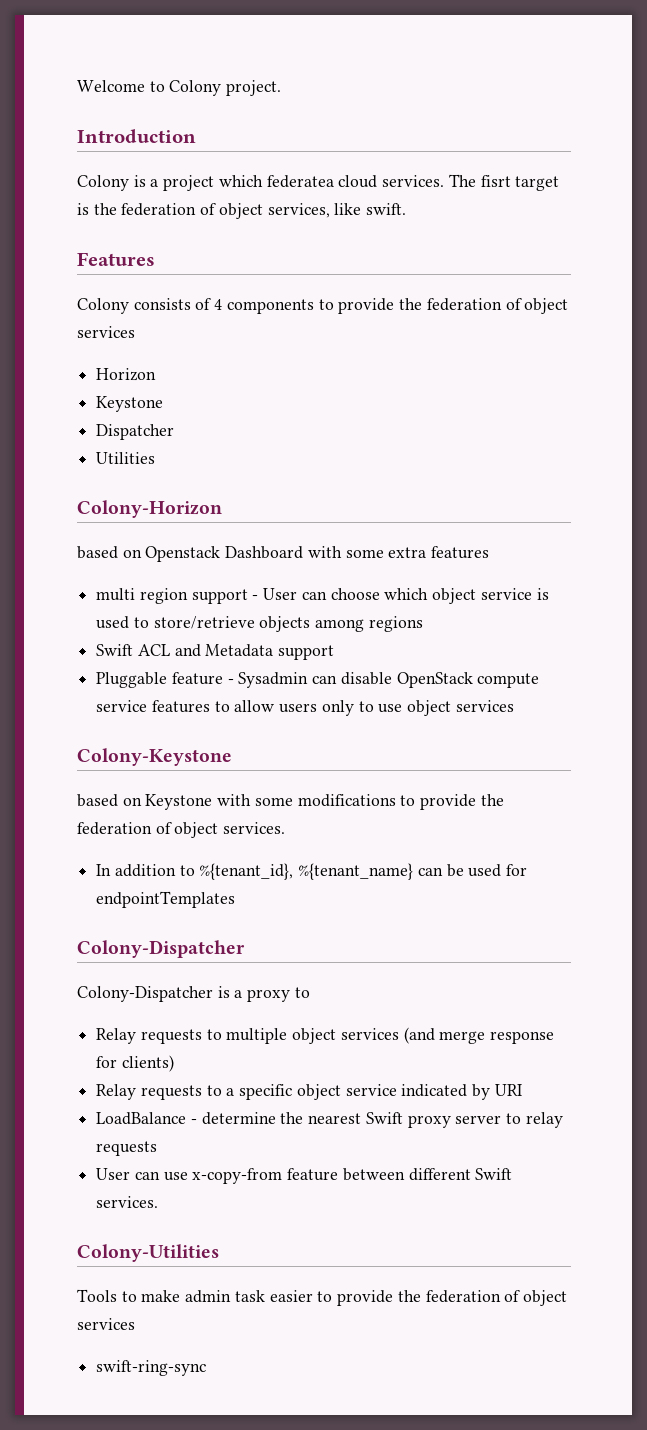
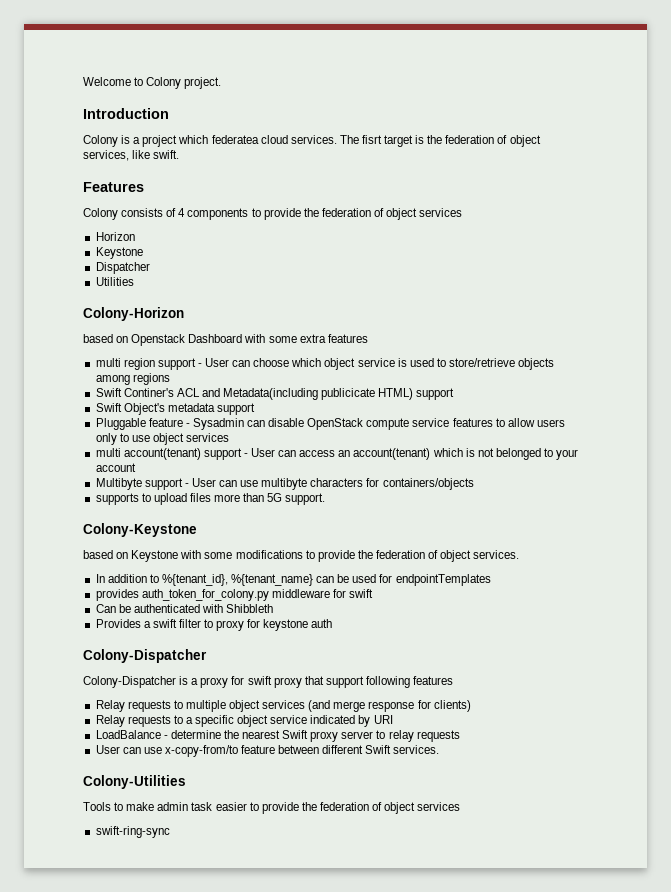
(134, 650) none -> [123,388,174,397] Continer's
[205,644,274,657] Metadata -> [223,388,455,400] [95,403,215,415] Metadata(including publicicate HTML) support // Swift Object's metadata
(514, 706) none -> [95,448,579,460] [95,463,136,472] [95,478,474,490] [95,493,326,505] // multi account(tenant) support - User can access an account(tenant) which is not belonged to your account // Multibyte support - User can use multibyte characters for containers/objects // supports to upload files more than 5G support.
(236, 899) none -> [95,589,374,601] [95,604,274,613] [95,619,333,631] // provides auth_token_for_colony.py middleware for swift // Can be authenticated with Shibbleth // Provides a swift filter to proxy for keystone auth
[294,987,310,998] to -> [231,676,454,688] for swift proxy that support following features
[192,1168,283,1184] x-copy-from -> [164,745,238,757] x-copy-from/to

